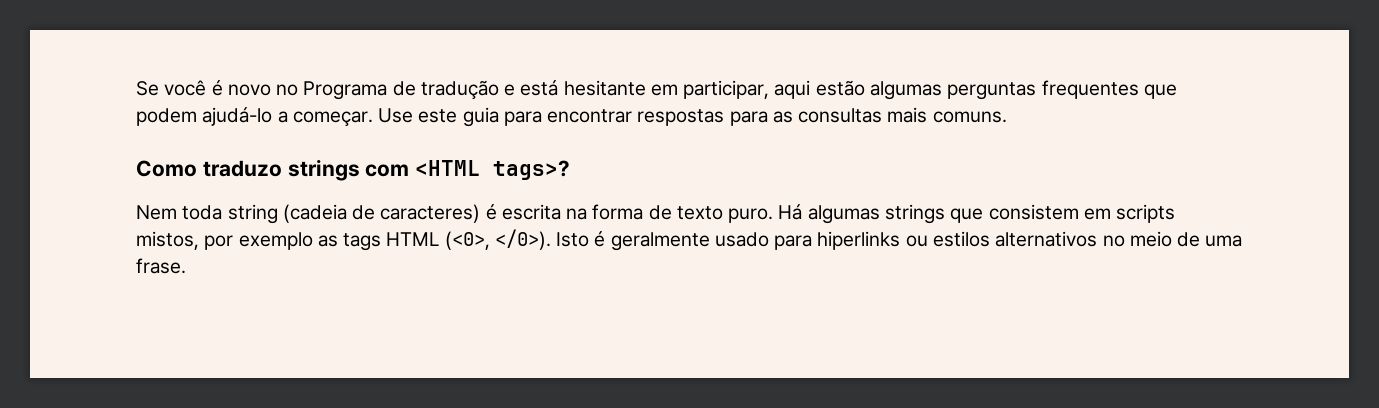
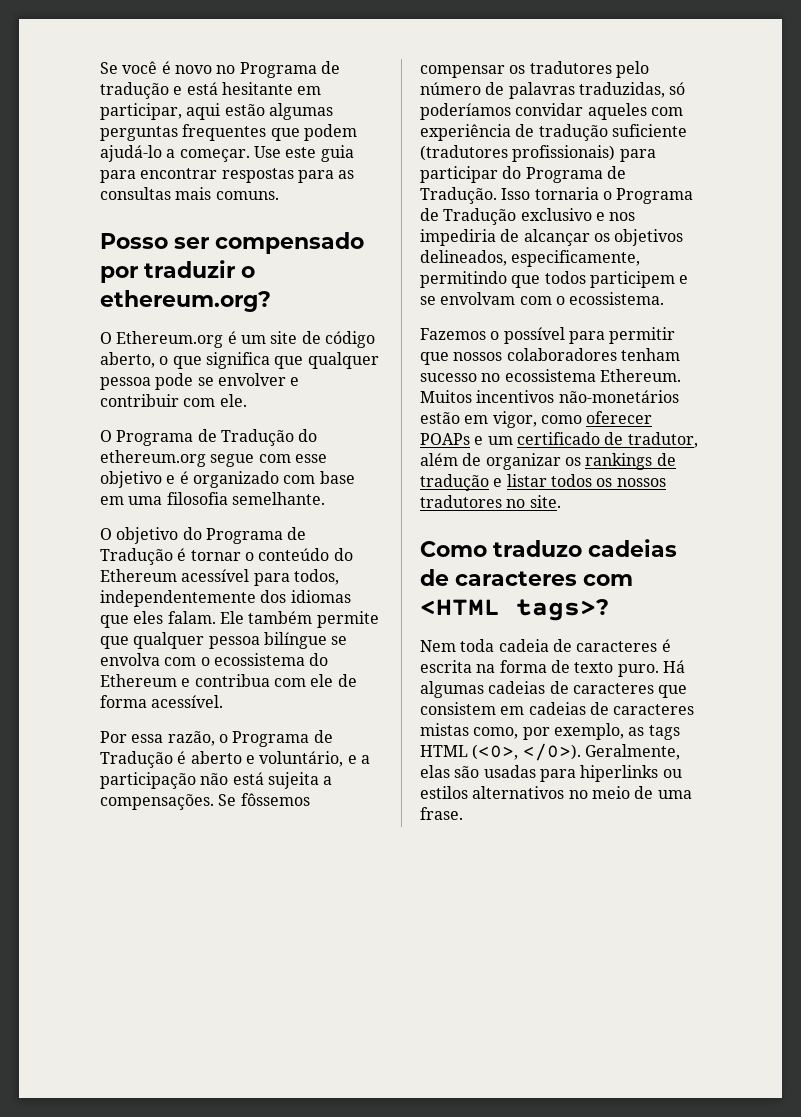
(1007, 117) none -> [100,232,364,254] [100,260,255,283] [100,290,271,312] [100,331,375,348] [100,352,379,369] [100,373,300,390] [100,394,247,407] [100,429,318,446] [100,450,327,467] [100,471,355,488] [100,492,325,505] [100,527,307,544] [100,548,353,565] [100,569,339,586] [100,590,351,607] [100,611,379,628] [100,632,348,649] [100,653,329,666] [100,674,357,687] [100,695,224,708] [100,730,333,747] [100,751,370,768] [100,772,333,789] [100,793,310,810] [420,61,649,78] [420,82,686,99] [420,103,683,120] [420,124,687,141] [420,145,656,162] [420,166,626,183] [420,187,694,204] [420,208,636,225] [420,229,684,246] [420,250,641,267] [420,271,689,288] [420,292,665,305] [420,327,676,344] [420,348,680,365] [420,369,681,382] [420,390,679,403] [420,411,653,428] [420,432,698,448] [420,453,676,470] [420,474,666,491] [420,495,561,508] // Posso ser compensado por traduzir o ethereum.org? // O Ethereum.org é um site de código aberto, o que significa que qualquer pessoa pode se envolver e contribuir com ele. // O Programa de Tradução do ethereum.org segue com esse objetivo e é organizado com base em uma filosofia semelhante. // O objetivo do Programa de Tradução é tornar o conteúdo do Ethereum acessível para todos, independentemente dos idiomas que eles falam. Ele também permite que qualquer pessoa bilíngue se envolva com o ecossistema do Ethereum e contribua com ele de forma acessível. // Por essa razão, o Programa de Tradução é aberto e voluntário, e a participação não está sujeita a compensações. Se fôssemos compensar os tradutores pelo número de palavras traduzidas, só poderíamos convidar aqueles com experiência de tradução suficiente (tradutores profissionais) para participar do Programa de Tradução. Isso tornaria o Programa de Tradução exclusivo e nos impediria de alcançar os objetivos delineados, especificamente, permitindo que todos participem e se envolvam com o ecossistema. // Fazemos o possível para permitir que nossos colaboradores tenham sucesso no ecossistema Ethereum. Muitos incentivos não-monetários estão em vigor, como oferecer POAPs e um certificado de tradutor, além de organizar os rankings de tradução e listar todos os nossos tradutores no site.
[287,159,360,181] strings -> [588,539,677,557] [420,569,577,586] cadeias de caracteres
[227,204,481,224] string (cadeia de caracteres) -> [498,639,658,652] cadeia de caracteres
[884,204,1176,224] [136,231,313,250] strings que consistem em scripts mistos, por exemplo -> [488,681,688,698] [420,702,695,715] [420,723,624,740] cadeias de caracteres que consistem em cadeias de caracteres mistas como, por exemplo,
[556,231,769,251] Isto é geralmente usado -> [584,744,680,760] [420,765,536,778] Geralmente, elas são usadas

